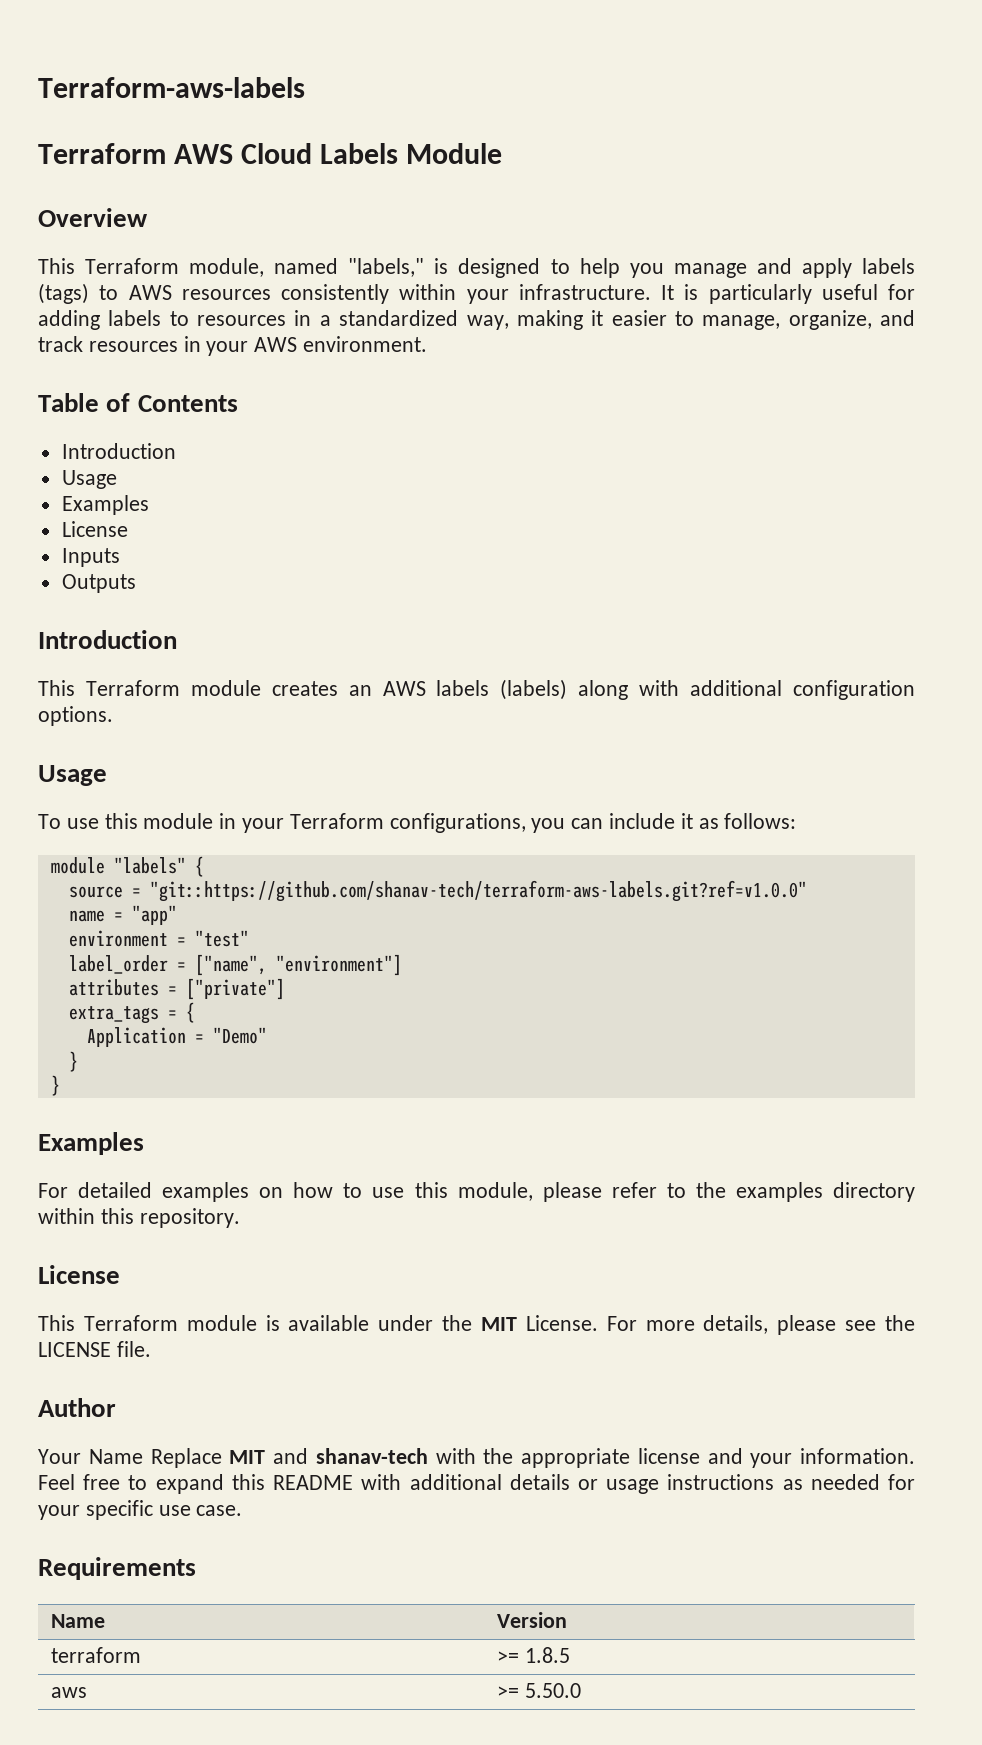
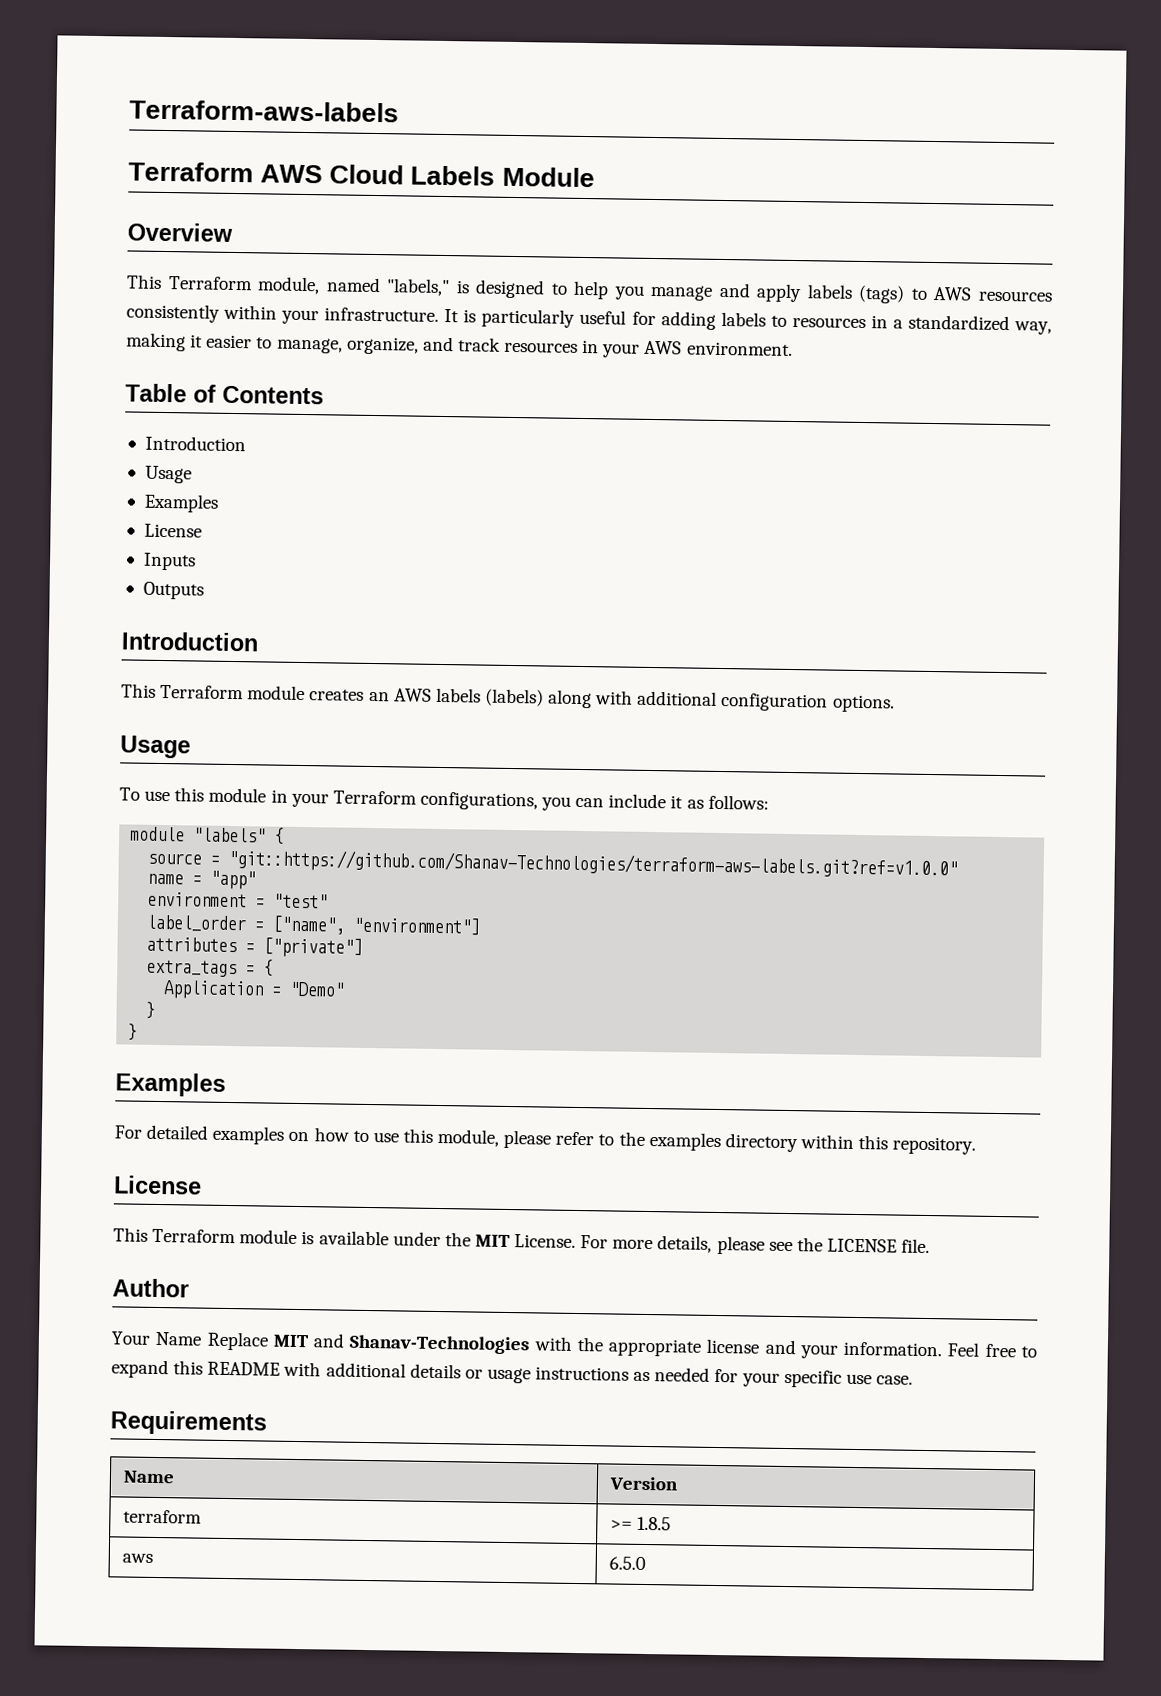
[149,880,807,902] "git::https://github.com/shanav-tech/terraform-aws-labels.git?ref=v1.0.0" -> [228,848,959,880] "git::https://github.com/Shanav-Technologies/terraform-aws-labels.git?ref=v1.0.0"
[315,1448,428,1464] shanav-tech -> [349,1334,530,1355] Shanav-Technologies
[496,1683,581,1698] >= 5.50.0 -> [608,1556,646,1571] 6.5.0

